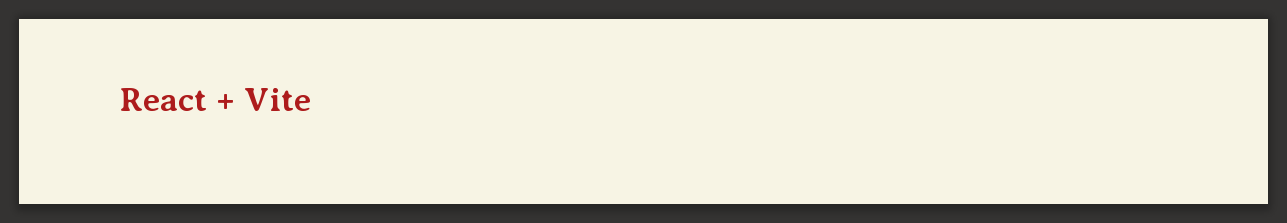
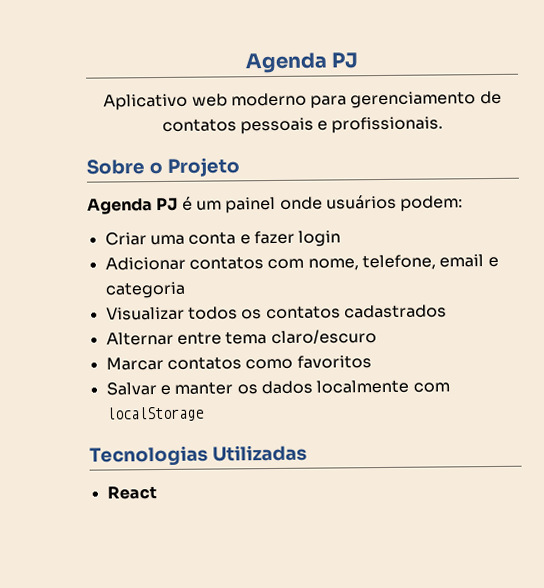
[120,88,312,111] React + Vite -> [244,52,359,74] [103,90,502,111] [161,116,444,135] [86,157,240,177] [87,194,464,215] [104,230,342,247] [104,254,499,271] [104,281,186,299] [105,304,447,321] [105,329,377,346] [105,355,372,371] [105,379,450,396] [106,406,204,422] [89,444,307,467] [106,486,157,500] Agenda PJ // Aplicativo web moderno para gerenciamento de contatos pessoais e profissionais. // Sobre o Projeto // Agenda PJ é um painel onde usuários podem: // Criar uma conta e fazer login // Adicionar contatos com nome, telefone, email e categoria // Visualizar todos os contatos cadastrados // Alternar entre tema claro/escuro // Marcar contatos como favoritos // Salvar e manter os dados localmente com localStorage // Tecnologias Utilizadas // React

